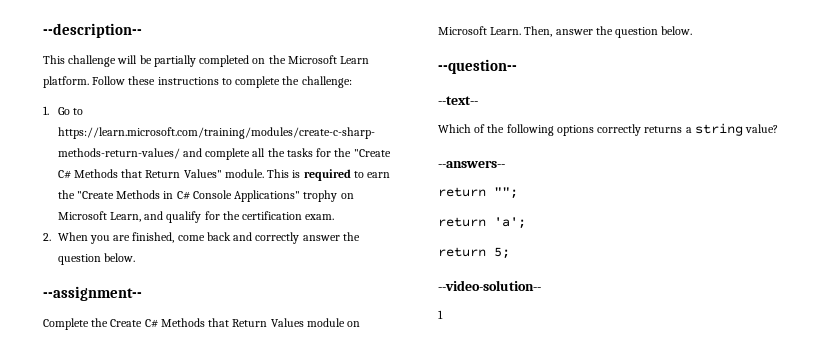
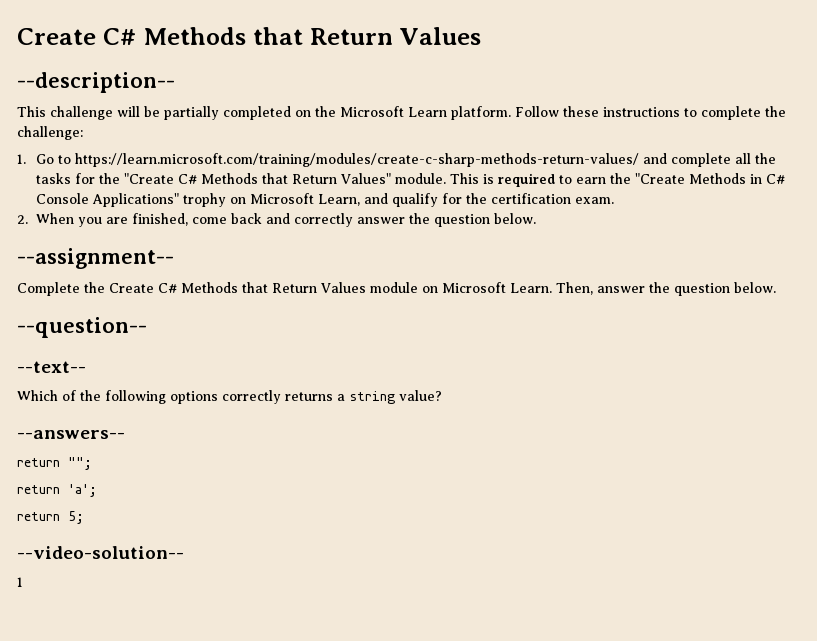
(43, 30) none -> [17,27,482,45] Create C# Methods that Return Values //

